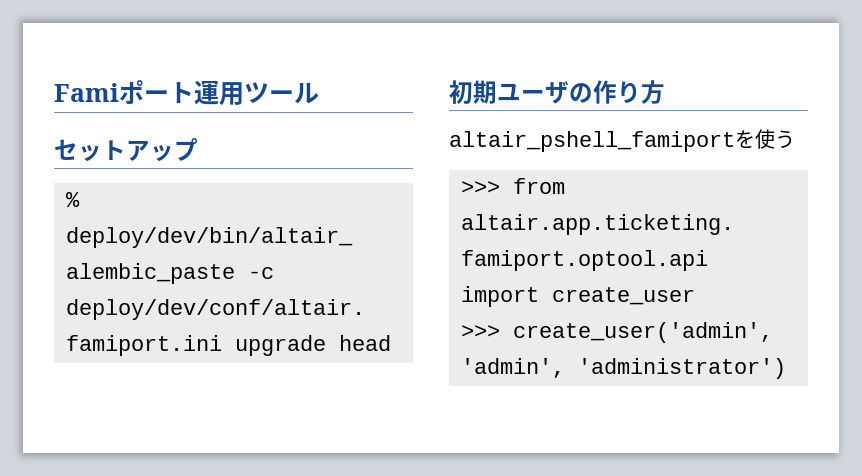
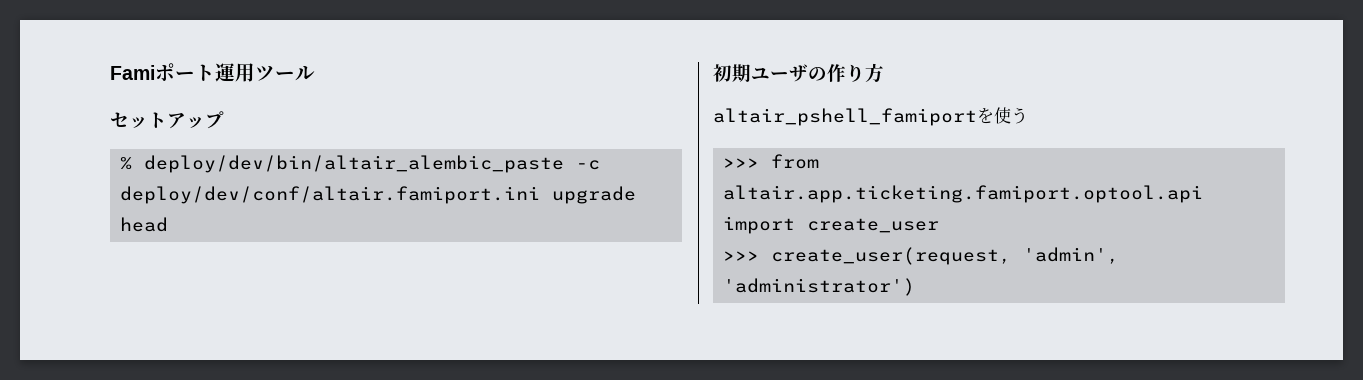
[513,322,773,343] create_user('admin', -> [771,247,1012,265] create_user(request,

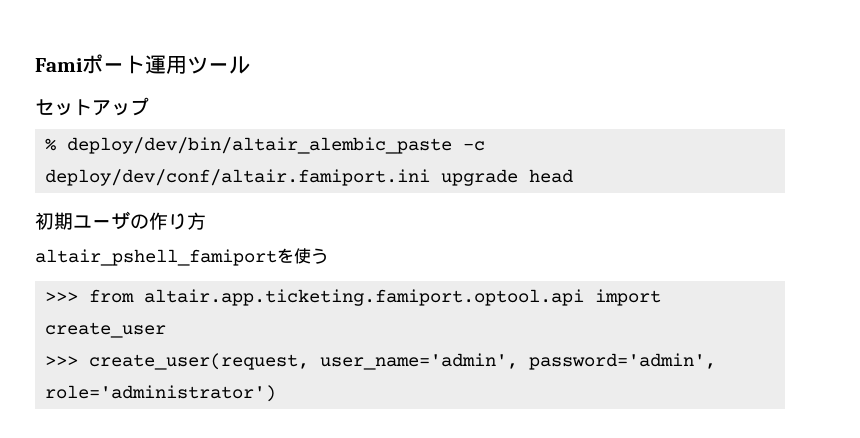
[1023,247,1120,264] [723,278,916,296] 'admin', 'administrator') -> [320,353,717,370] [45,385,277,402] user_name='admin', password='admin', role='administrator')

